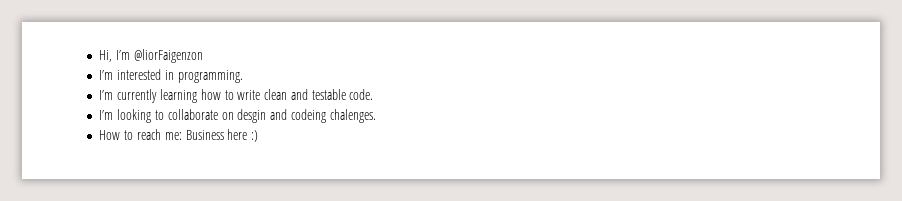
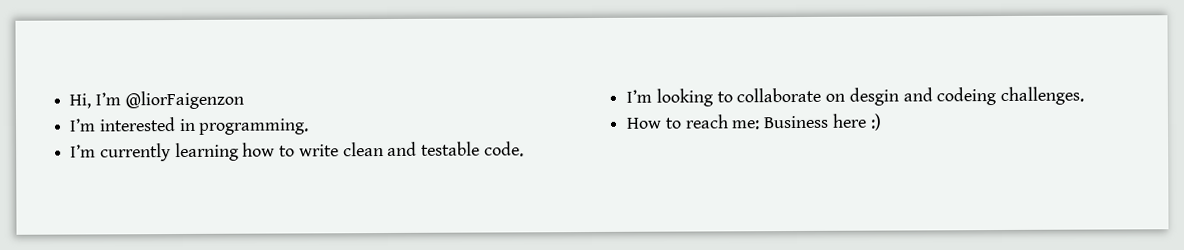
[329,109,376,123] chalenges. -> [1000,86,1085,106] challenges.

